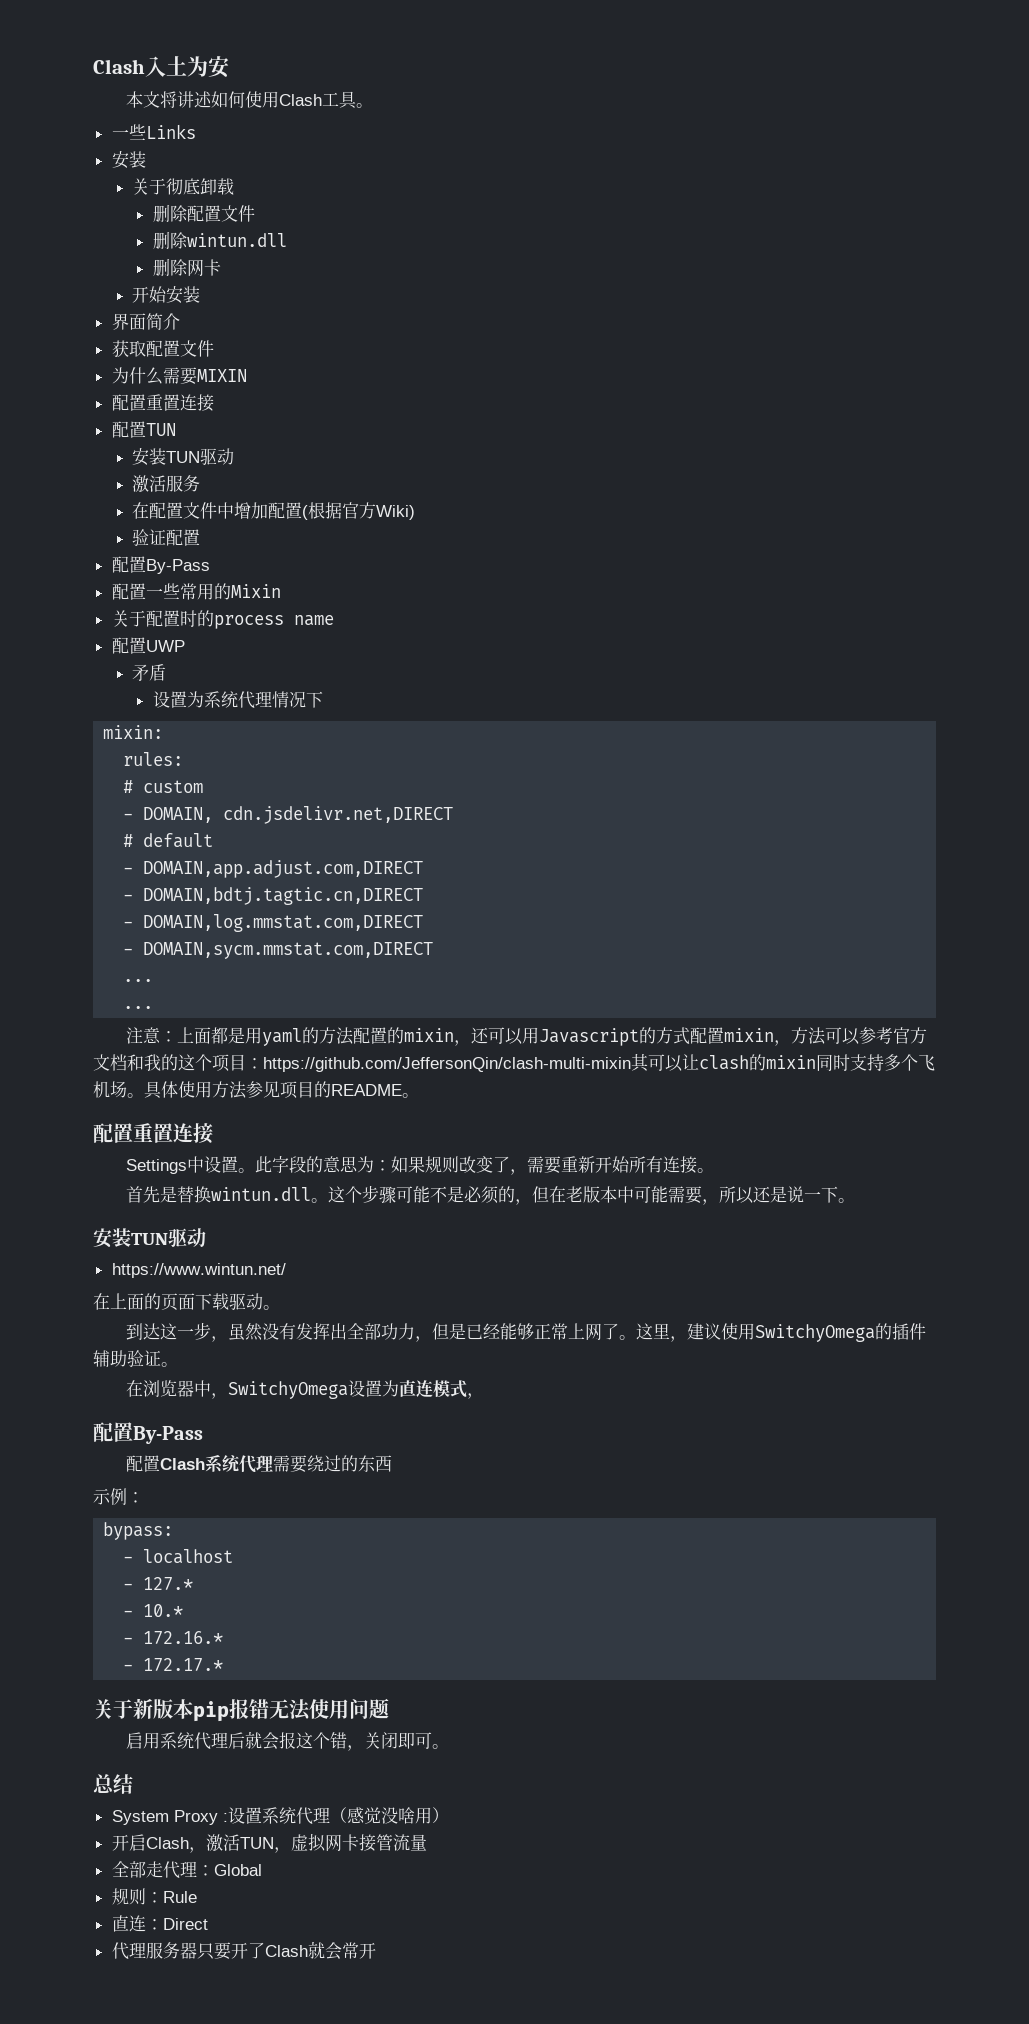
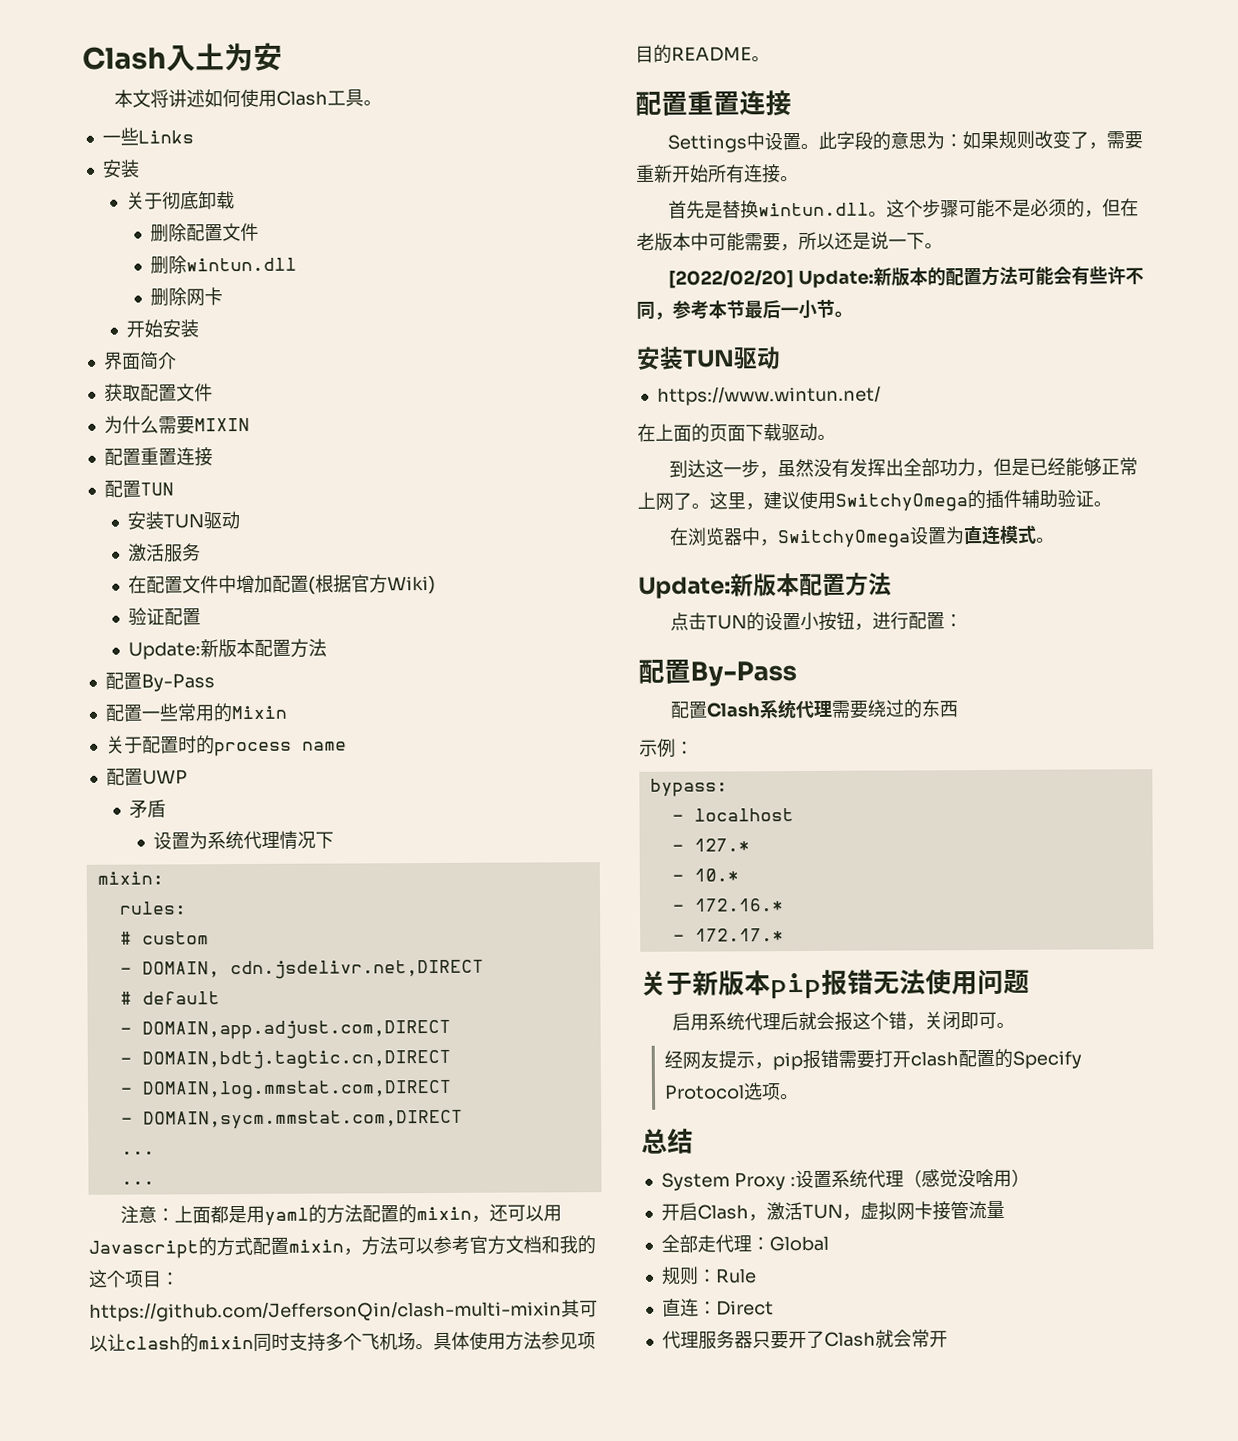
(201, 537) none -> [128,638,328,660] // Update:新版本配置方法
(855, 1200) none -> [667,265,1144,289] [636,299,853,320] // [2022/02/20] Update:新版本的配置方法可能会有些许不同，参考本节最后一小节。
[466,1393,484,1399] ， -> [1035,537,1055,543] [638,572,892,599] [669,611,963,632] 。 // Update:新版本配置方法 // 点击TUN的设置小按钮，进行配置：
(449, 1746) none -> [663,1048,1082,1071] [663,1082,799,1101] // 经网友提示，pip报错需要打开clash配置的Specify Protocol选项。

